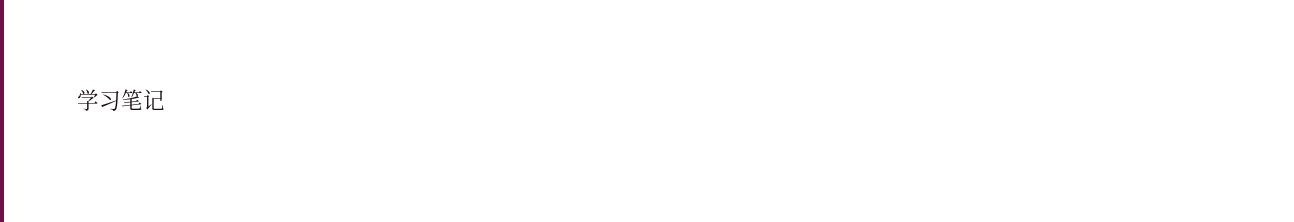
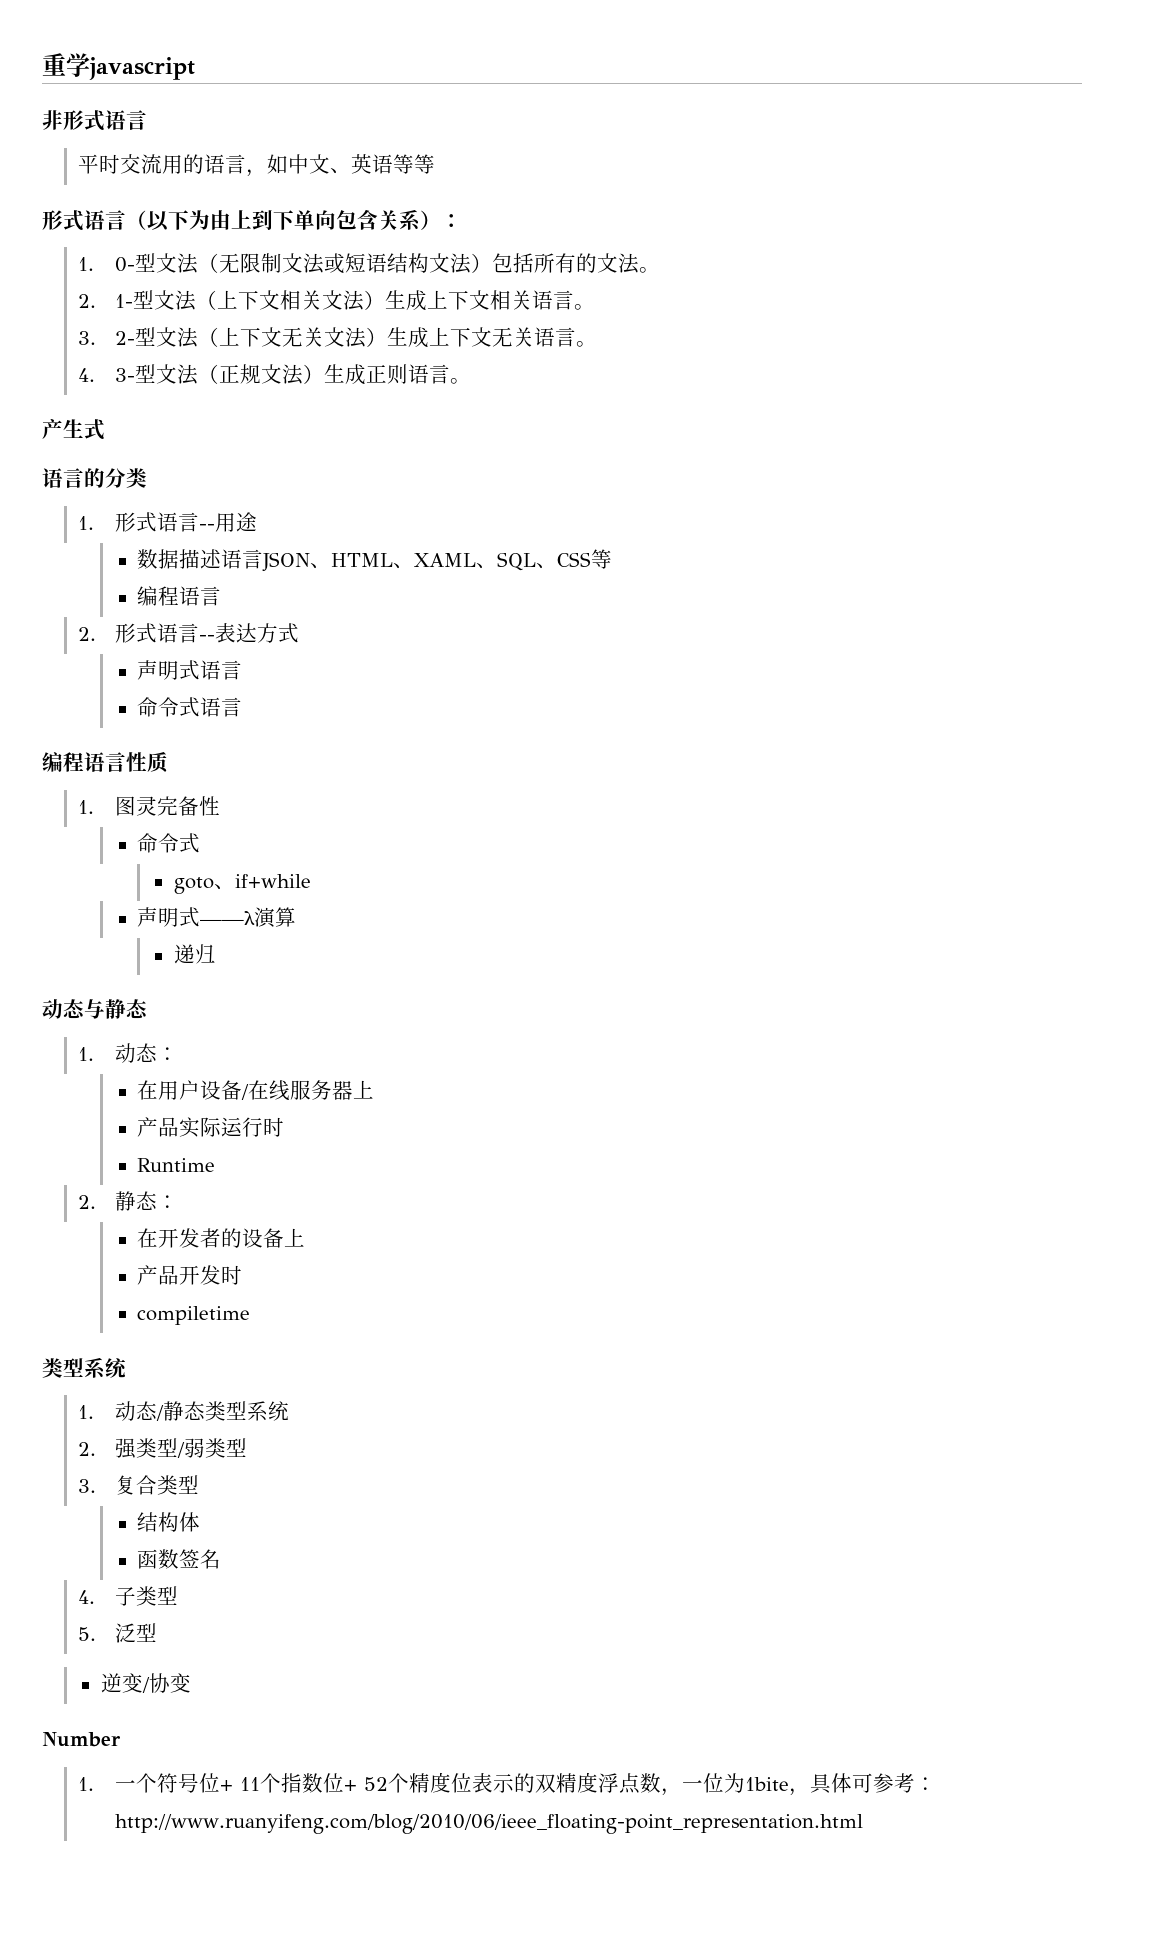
[77,89,165,111] 学习笔记 -> [42,53,195,80] [42,110,147,131] [78,154,436,177] [42,209,462,231] [78,253,660,274] [78,290,595,311] [78,327,597,348] [78,364,471,385] [42,419,105,440] [42,468,147,488] [78,512,257,532] [137,549,613,572] [137,586,222,606] [78,623,299,643] [137,660,243,680] [137,697,243,717] [42,752,168,772] [78,796,220,816] [137,833,201,853] [173,874,311,894] [137,907,297,928] [173,944,216,964] [42,999,148,1019] [78,1043,178,1063] [137,1080,375,1101] [137,1117,285,1138] [137,1158,216,1172] [78,1191,178,1211] [137,1228,306,1248] [137,1265,243,1285] [137,1306,251,1325] [42,1357,127,1379] [78,1401,289,1421] [78,1438,247,1459] [78,1475,199,1495] [137,1512,201,1532] [137,1549,222,1569] [78,1586,178,1606] [78,1623,157,1643] [100,1673,191,1693] [42,1732,121,1747] [78,1772,936,1796] [114,1814,863,1834] 重学javascript // 非形式语言 // 平时交流用的语言，如中文、英语等等 // 形式语言（以下为由上到下单向包含关系）： // 1. 0-型文法（无限制文法或短语结构文法）包括所有的文法。 // 2. 1-型文法（上下文相关文法）生成上下文相关语言。 // 3. 2-型文法（上下文无关文法）生成上下文无关语言。 // 4. 3-型文法（正规文法）生成正则语言。 // 产生式 // 语言的分类 // 1.形式语言--用途 // 数据描述语言JSON、HTML、XAML、SQL、CSS等 // 编程语言 // 2.形式语言--表达方式 // 声明式语言 // 命令式语言 // 编程语言性质 // 1.图灵完备性 // 命令式 // goto、if+while // 声明式——λ演算 // 递归 // 动态与静态 // 1.动态： // 在用户设备/在线服务器上 // 产品实际运行时 // Runtime // 2.静态： // 在开发者的设备上 // 产品开发时 // compiletime // 类型系统 // 1.动态/静态类型系统 // 2.强类型/弱类型 // 3.复合类型 // 结构体 // 函数签名 // 4.子类型 // 5.泛型 // 逆变/协变 // Number // 1.一个符号位+ 11个指数位+ 52个精度位表示的双精度浮点数，一位为1bite，具体可参考：http://www.ruanyifeng.com/blog/2010/06/ieee_floating-point_representation.html

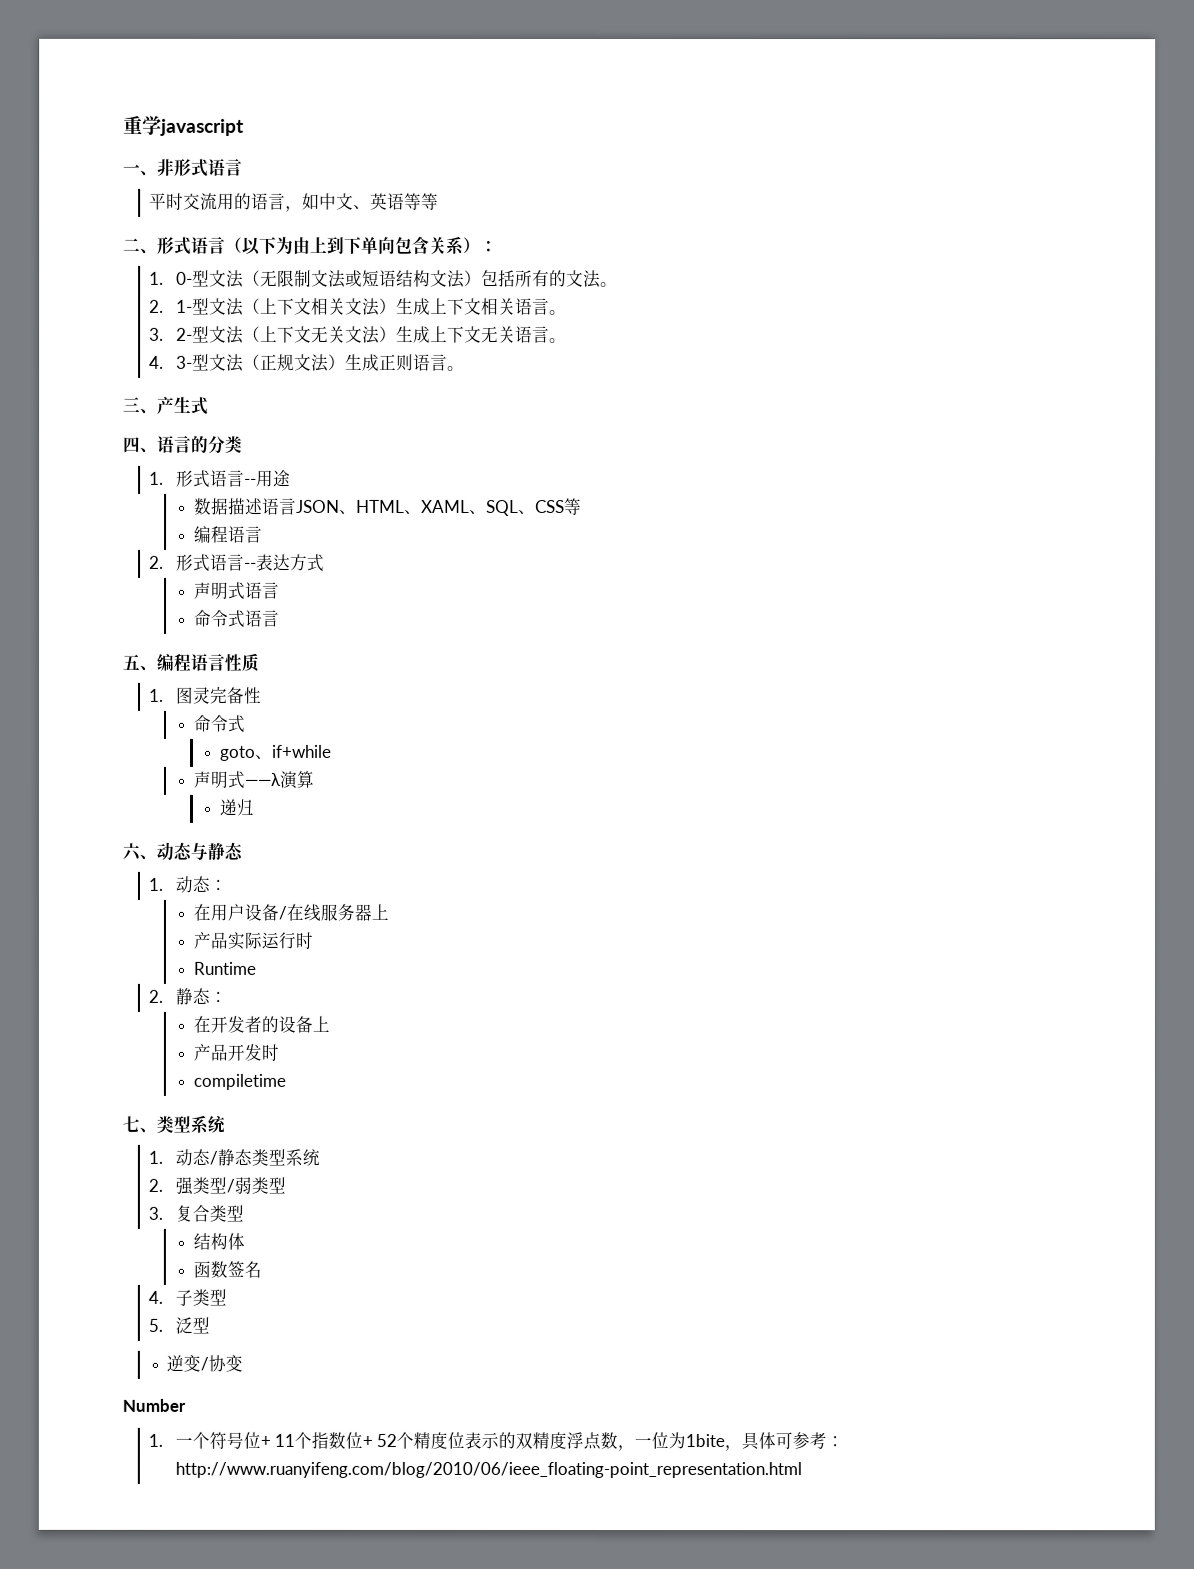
(195, 68) none -> [123,163,158,176] 一、
(436, 164) none -> [123,237,158,254] 二、
(471, 381) none -> [123,396,158,414] 三、
(105, 429) none -> [123,436,158,453] 四、
(243, 707) none -> [123,653,158,671] 五、
(216, 954) none -> [122,842,157,861] 六、
(251, 1315) none -> [122,1115,157,1133] 七、

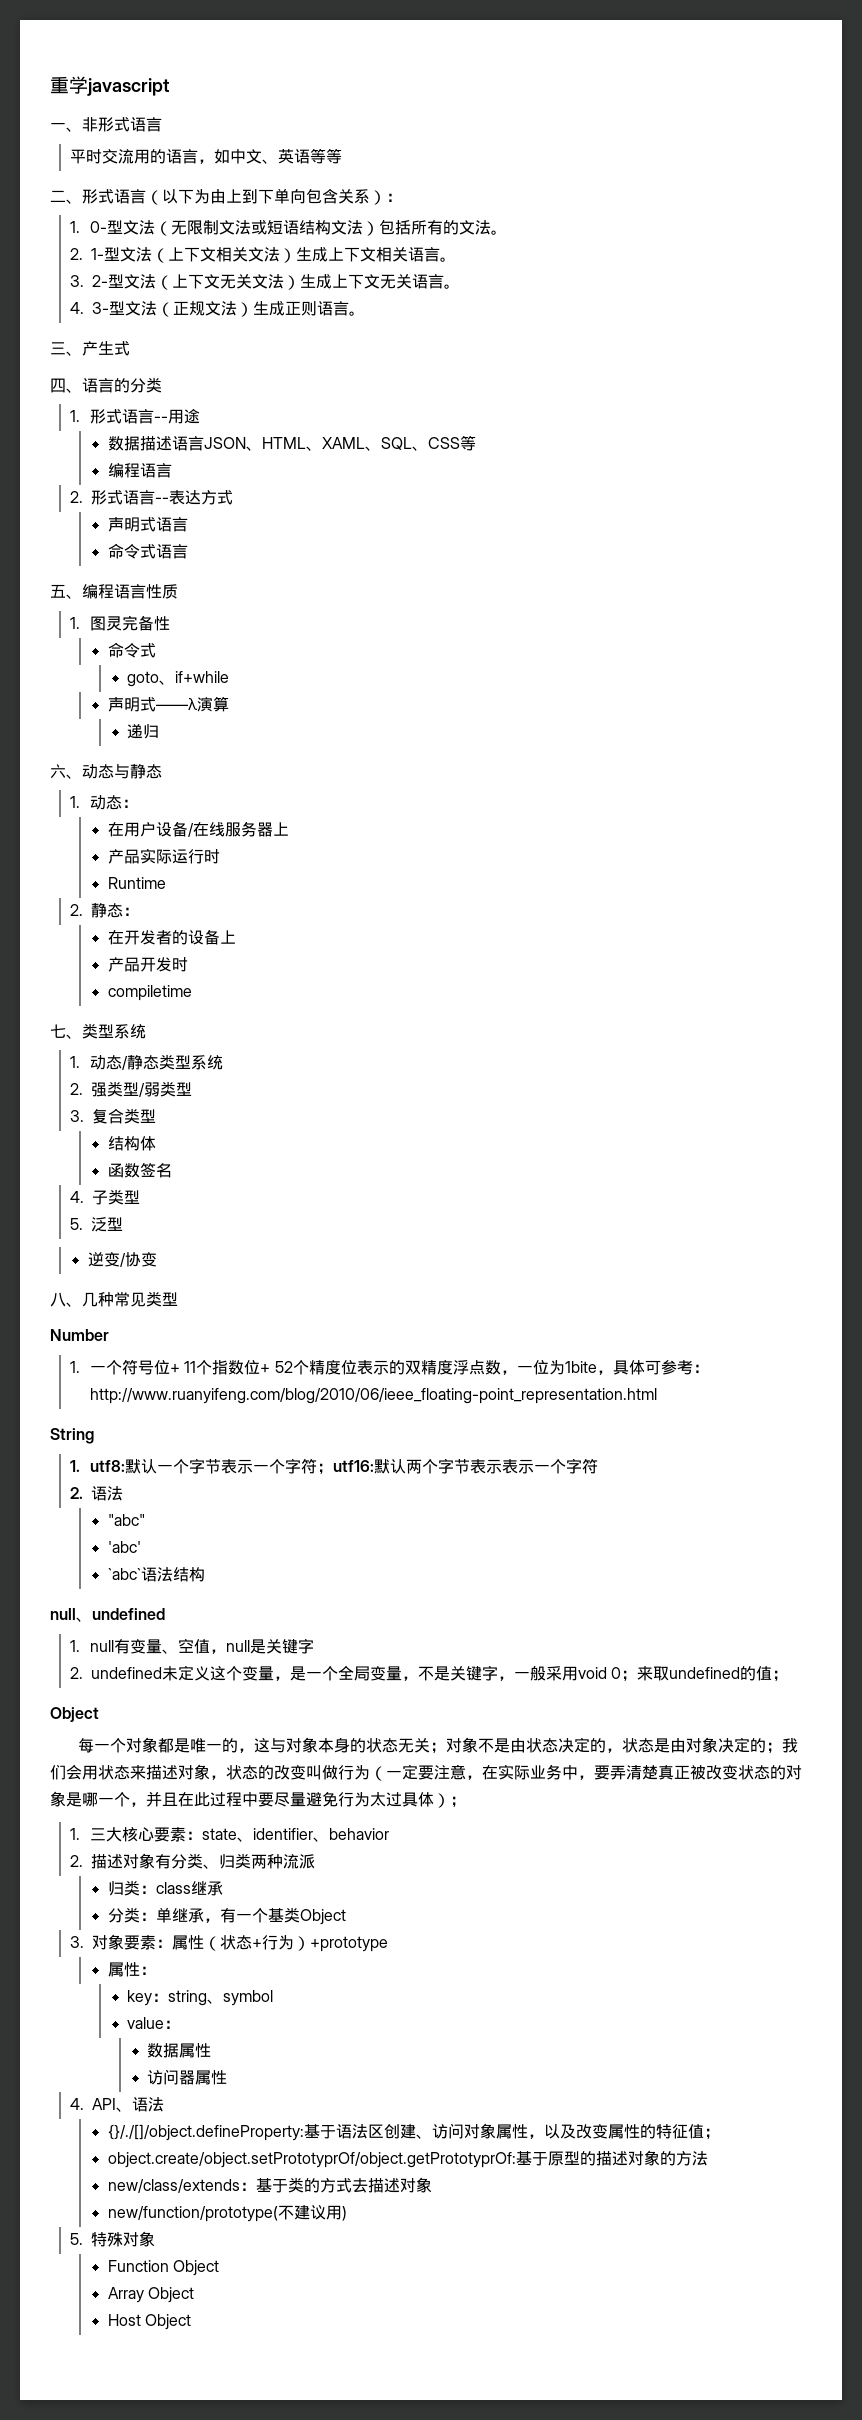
(244, 1363) none -> [50,1291,178,1307] // 八、几种常见类型
(802, 1470) none -> [50,1428,94,1444] [69,1458,598,1475] [69,1486,123,1501] [107,1514,145,1526] [107,1541,141,1553] [107,1567,205,1582] [50,1608,165,1622] [69,1638,314,1654] [69,1665,789,1682] [50,1707,99,1722] [78,1737,799,1754] [50,1764,802,1781] [50,1791,466,1808] [69,1827,389,1842] [69,1853,315,1869] [107,1880,223,1896] [107,1907,346,1925] [69,1934,388,1952] [107,1962,156,1977] [127,1990,274,2006] [127,2017,181,2029] [147,2043,212,2058] [147,2069,228,2085] [69,2097,164,2112] [107,2123,720,2141] [107,2150,708,2168] [107,2177,432,2193] [107,2205,347,2222] [69,2231,155,2247] [107,2260,219,2276] [107,2287,194,2303] [107,2314,191,2330] // String // 1. utf8:默认一个字节表示一个字符；utf16:默认两个字节表示表示一个字符 // 2.语法 // "abc" // 'abc' // `abc`语法结构 // null、undefined // 1. null有变量、空值，null是关键字 // 2. undefined未定义这个变量，是一个全局变量，不是关键字，一般采用void 0；来取undefined的值； // Object // 每一个对象都是唯一的，这与对象本身的状态无关；对象不是由状态决定的，状态是由对象决定的；我们会用状态来描述对象，状态的改变叫做行为（一定要注意，在实际业务中，要弄清楚真正被改变状态的对象是哪一个，并且在此过程中要尽量避免行为太过具体）； // 1.三大核心要素：state、identifier、behavior // 2.描述对象有分类、归类两种流派 // 归类：class继承 // 分类：单继承，有一个基类Object // 3.对象要素：属性（状态+行为）+prototype // 属性： // key：string、symbol // value： // 数据属性 // 访问器属性 // 4. API、语法 // {}/./[]/object.defineProperty:基于语法区创建、访问对象属性，以及改变属性的特征值； // object.create/object.setPrototyprOf/object.getPrototyprOf:基于原型的描述对象的方法 // new/class/extends：基于类的方式去描述对象 // new/function/prototype(不建议用) // 5.特殊对象 // Function Object // Array Object // Host Object

